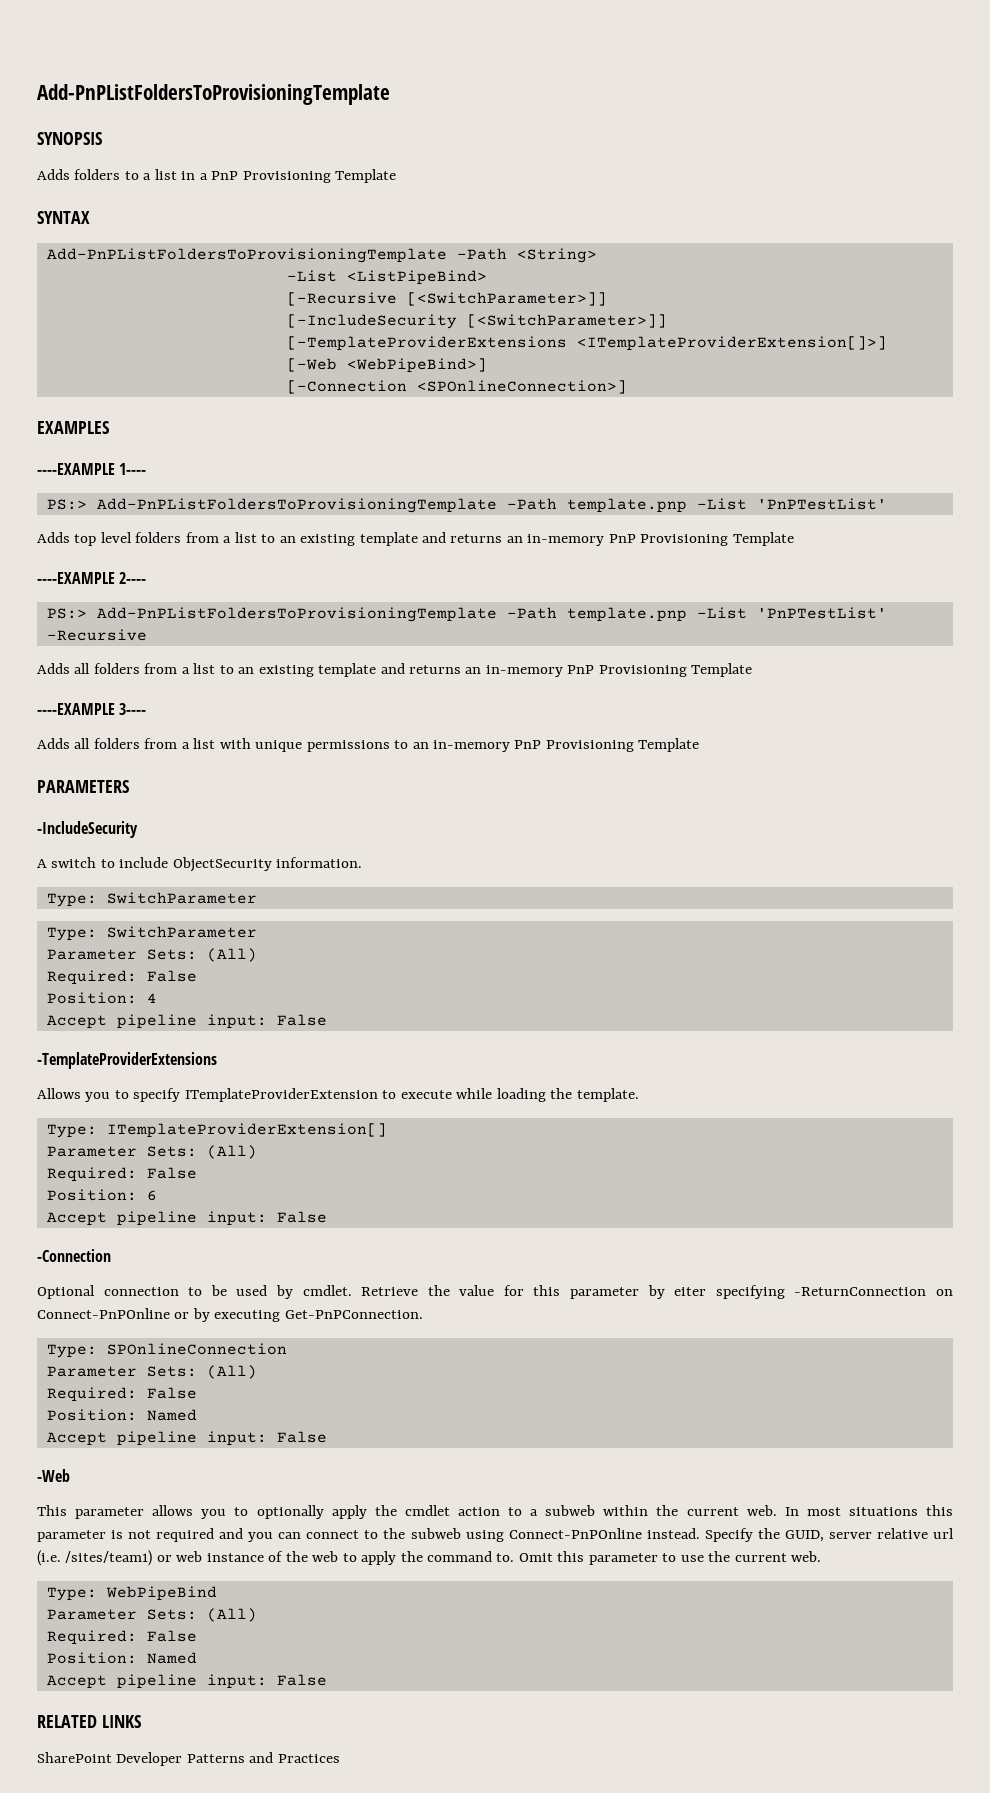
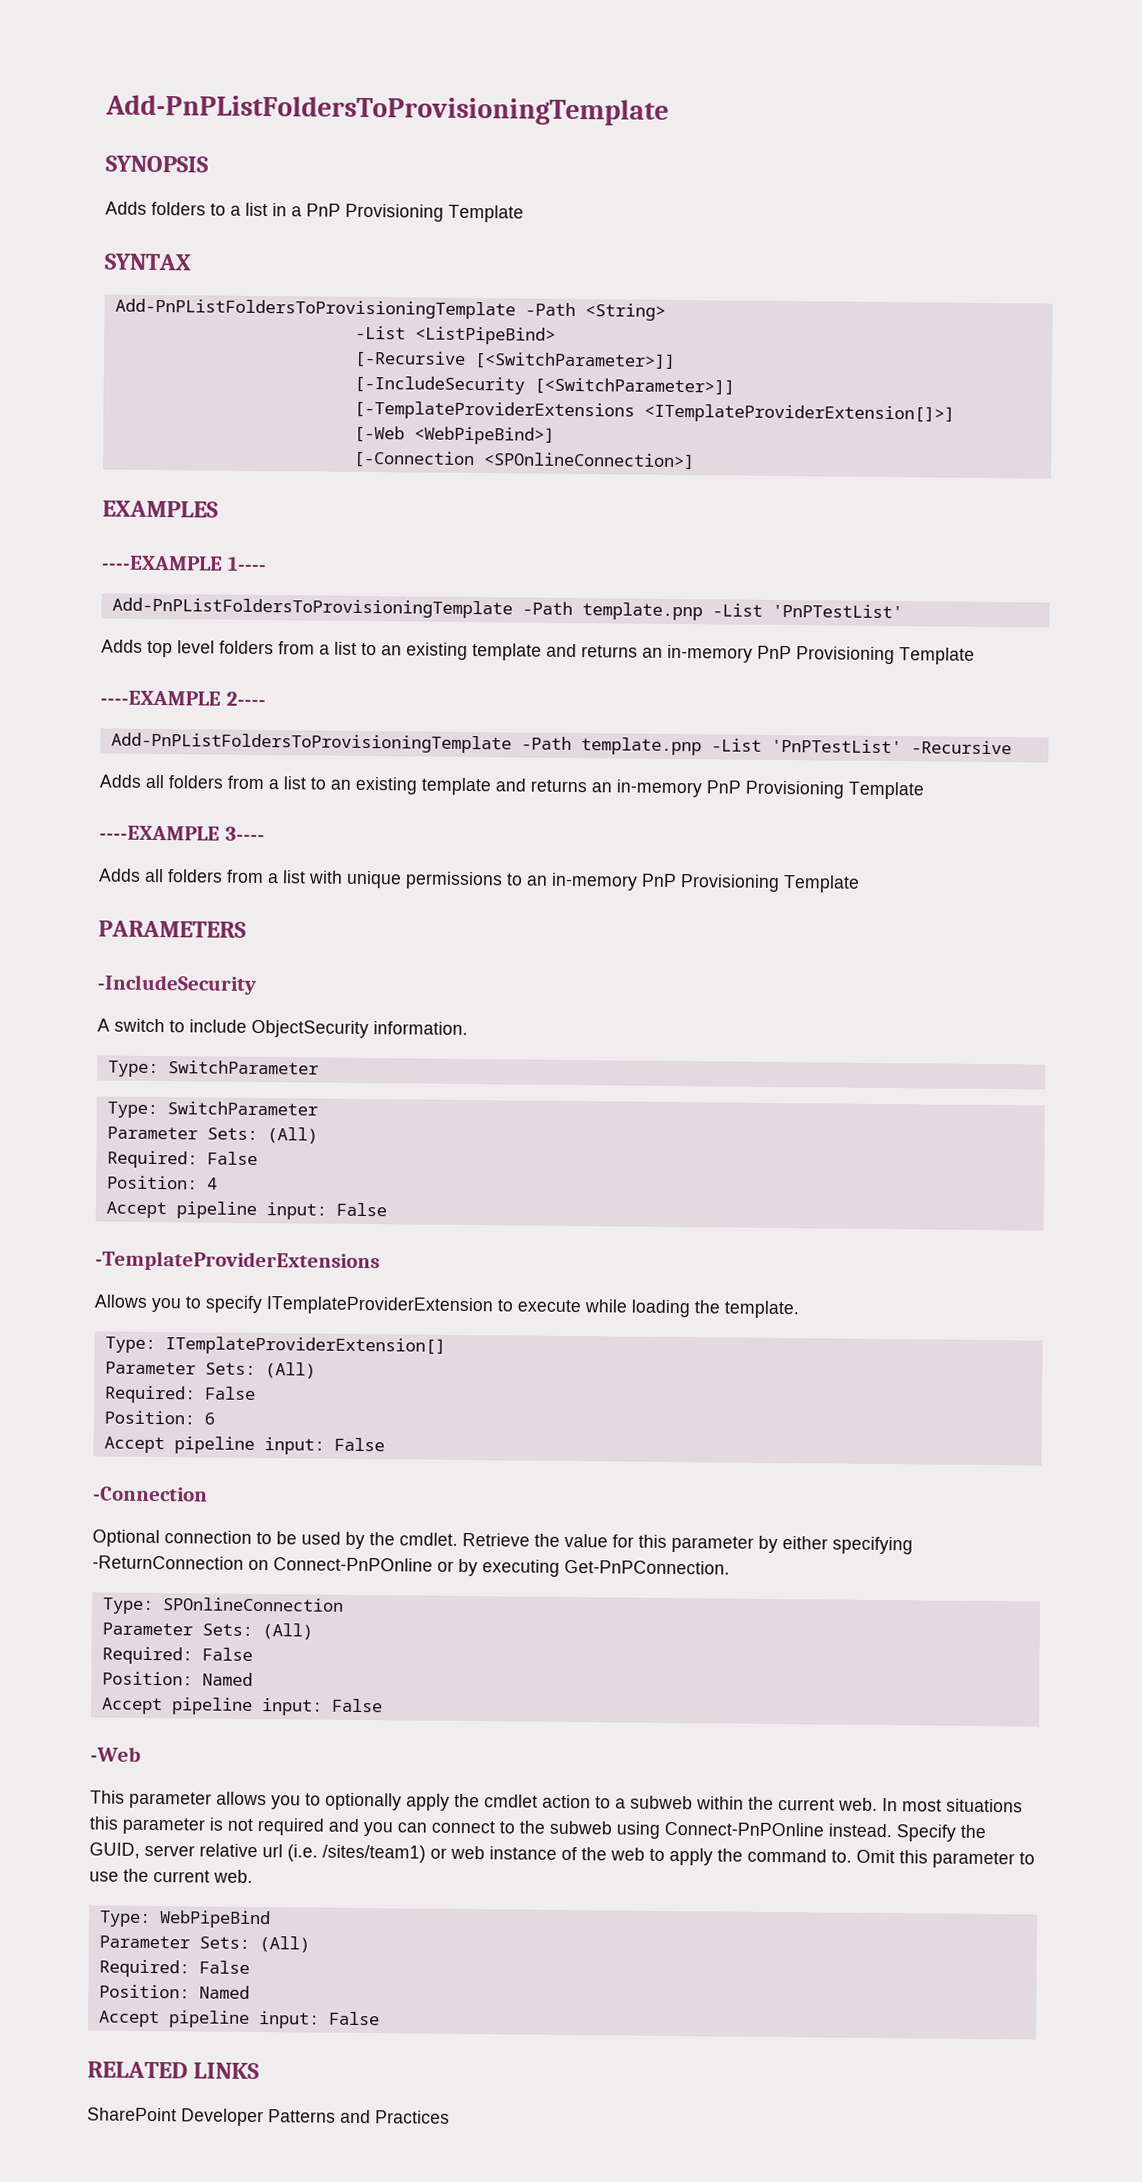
[46,499,87,510] PS:> -> (267, 564) none
[46,608,87,619] PS:> -> (266, 699) none
(293, 1292) none -> [369,1532,395,1546] the
[674,1287,707,1296] eiter -> [782,1536,828,1550] either

